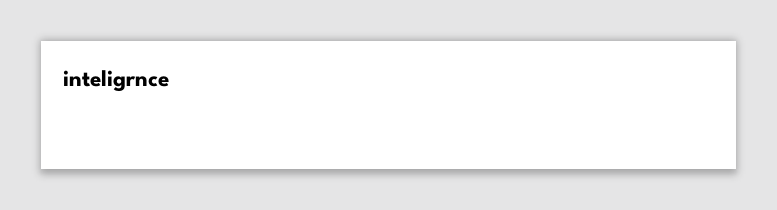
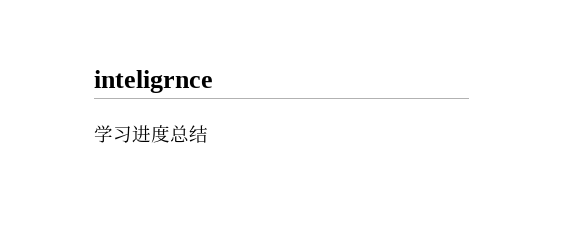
(169, 81) none -> [94,125,208,143] // 学习进度总结

